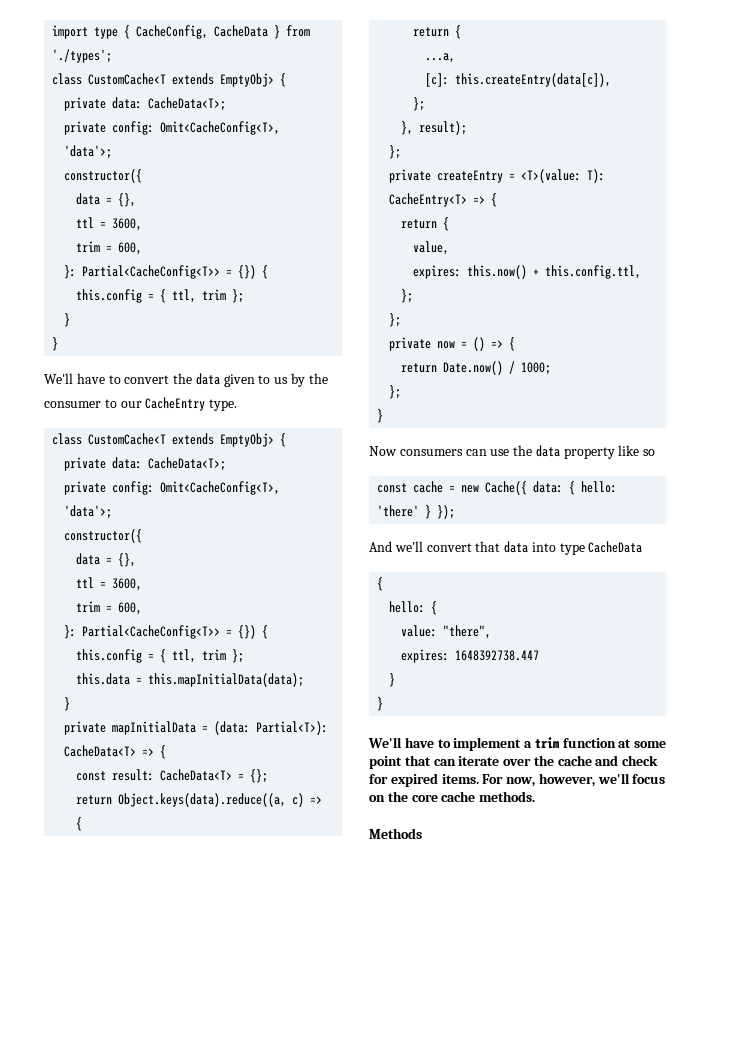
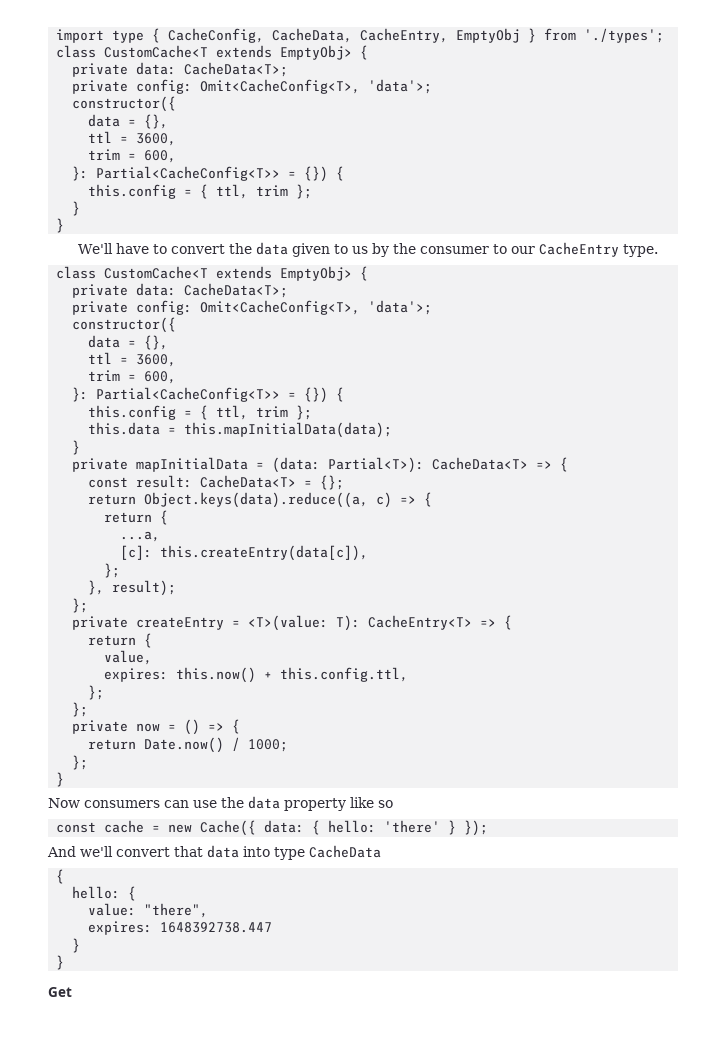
[214,25,269,37] CacheData -> [272,28,521,43] CacheData, CacheEntry, EmptyObj
[368,737,667,751] [369,755,659,769] [369,773,666,787] [369,791,536,802] [369,828,422,839] We'll have to implement a trim function at some point that can iterate over the cache and check for expired items. For now, however, we'll focus on the core cache methods. // Methods -> [48,987,72,997] Get

